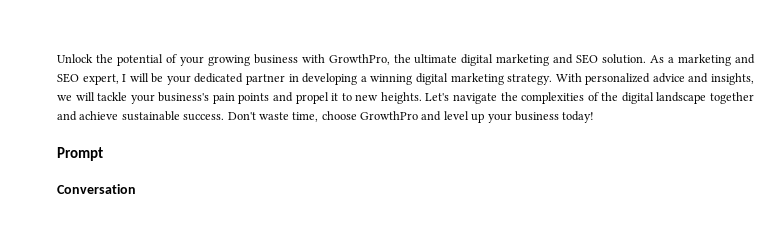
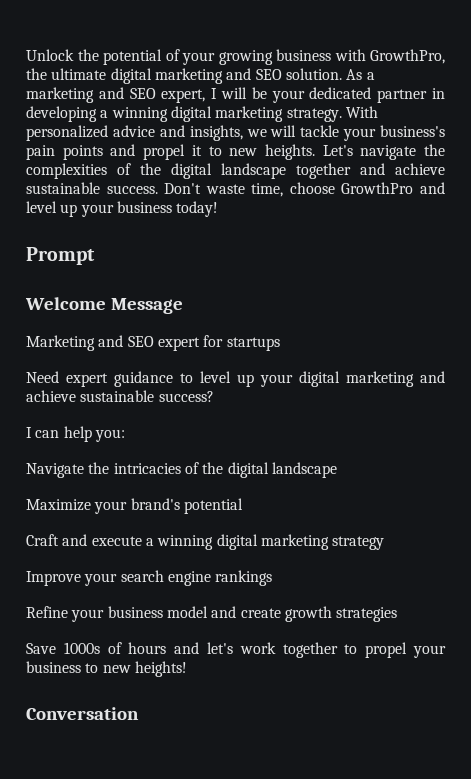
(103, 154) none -> [25,297,183,314] [26,335,280,351] [26,371,445,387] [26,390,214,402] [26,426,125,442] [26,462,337,478] [26,498,243,514] [26,534,385,550] [26,570,273,586] [26,606,398,622] [26,642,447,658] [26,661,187,677] // Welcome Message // Marketing and SEO expert for startups // Need expert guidance to level up your digital marketing and achieve sustainable success? // I can help you: // Navigate the intricacies of the digital landscape // Maximize your brand's potential // Craft and execute a winning digital marketing strategy // Improve your search engine rankings // Refine your business model and create growth strategies // Save 1000s of hours and let's work together to propel your business to new heights!

